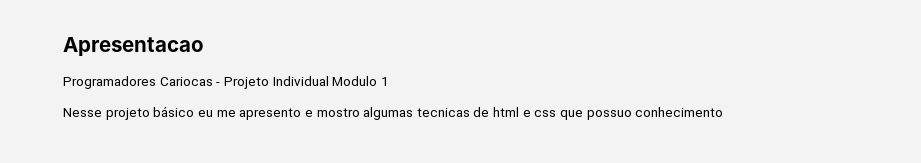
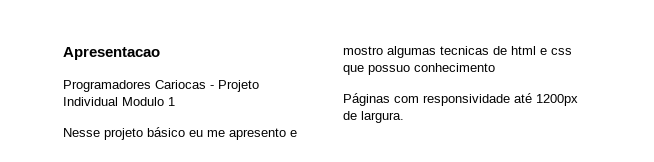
(724, 112) none -> [343,93,578,106] [343,111,404,123] // Páginas com responsividade até 1200px de largura.

